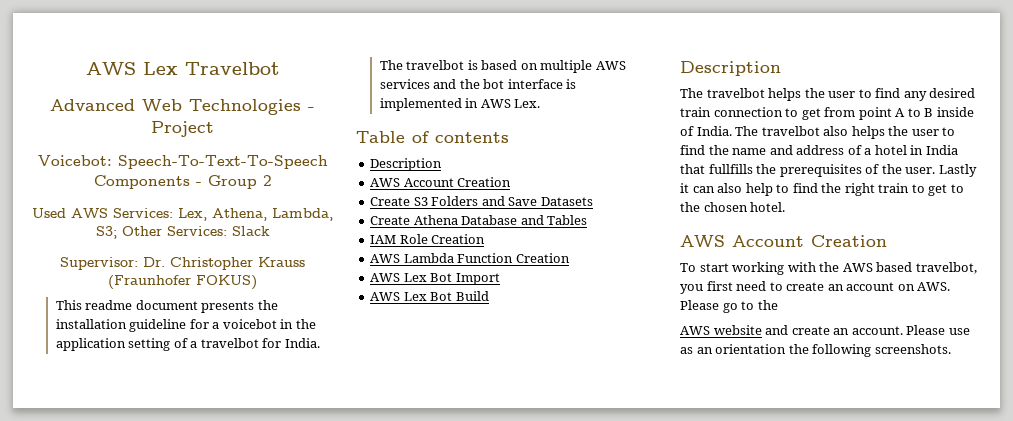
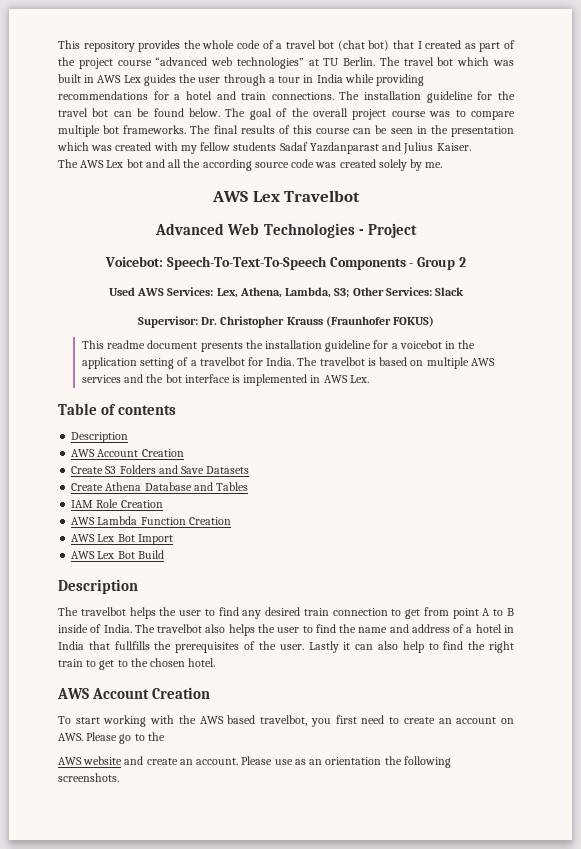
(85, 68) none -> [58,40,515,52] [58,57,514,69] [58,74,425,86] [58,91,515,103] [58,108,515,120] [58,125,515,137] [57,142,471,154] [58,159,443,171] This repository provides the whole code of a travel bot (chat bot) that I created as part of the project course “advanced web technologies” at TU Berlin. The travel bot which was built in AWS Lex guides the user through a tour in India while providing recommendations for a hotel and train connections. The installation guideline for the travel bot can be found below. The goal of the overall project course was to compare multiple bot frameworks. The final results of this course can be seen in the presentation which was created with my fellow students Sadaf Yazdanparast and Julius Kaiser. // The AWS Lex bot and all the according source code was created solely by me. //

